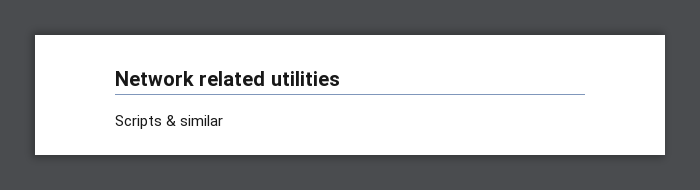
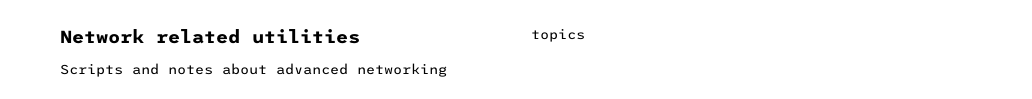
[166,115,224,126] & similar -> [132,63,447,77] [531,28,585,42] and notes about advanced networking topics

